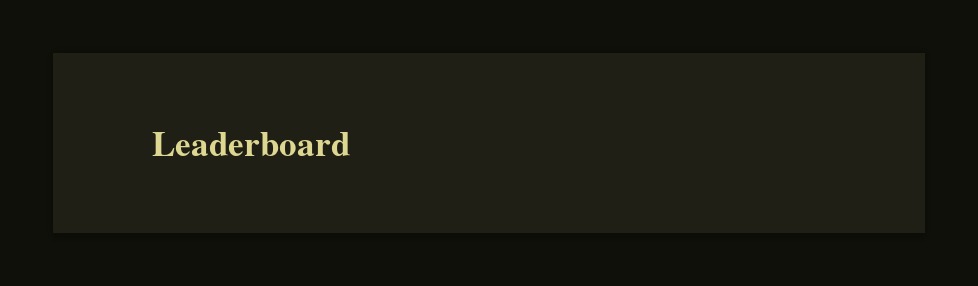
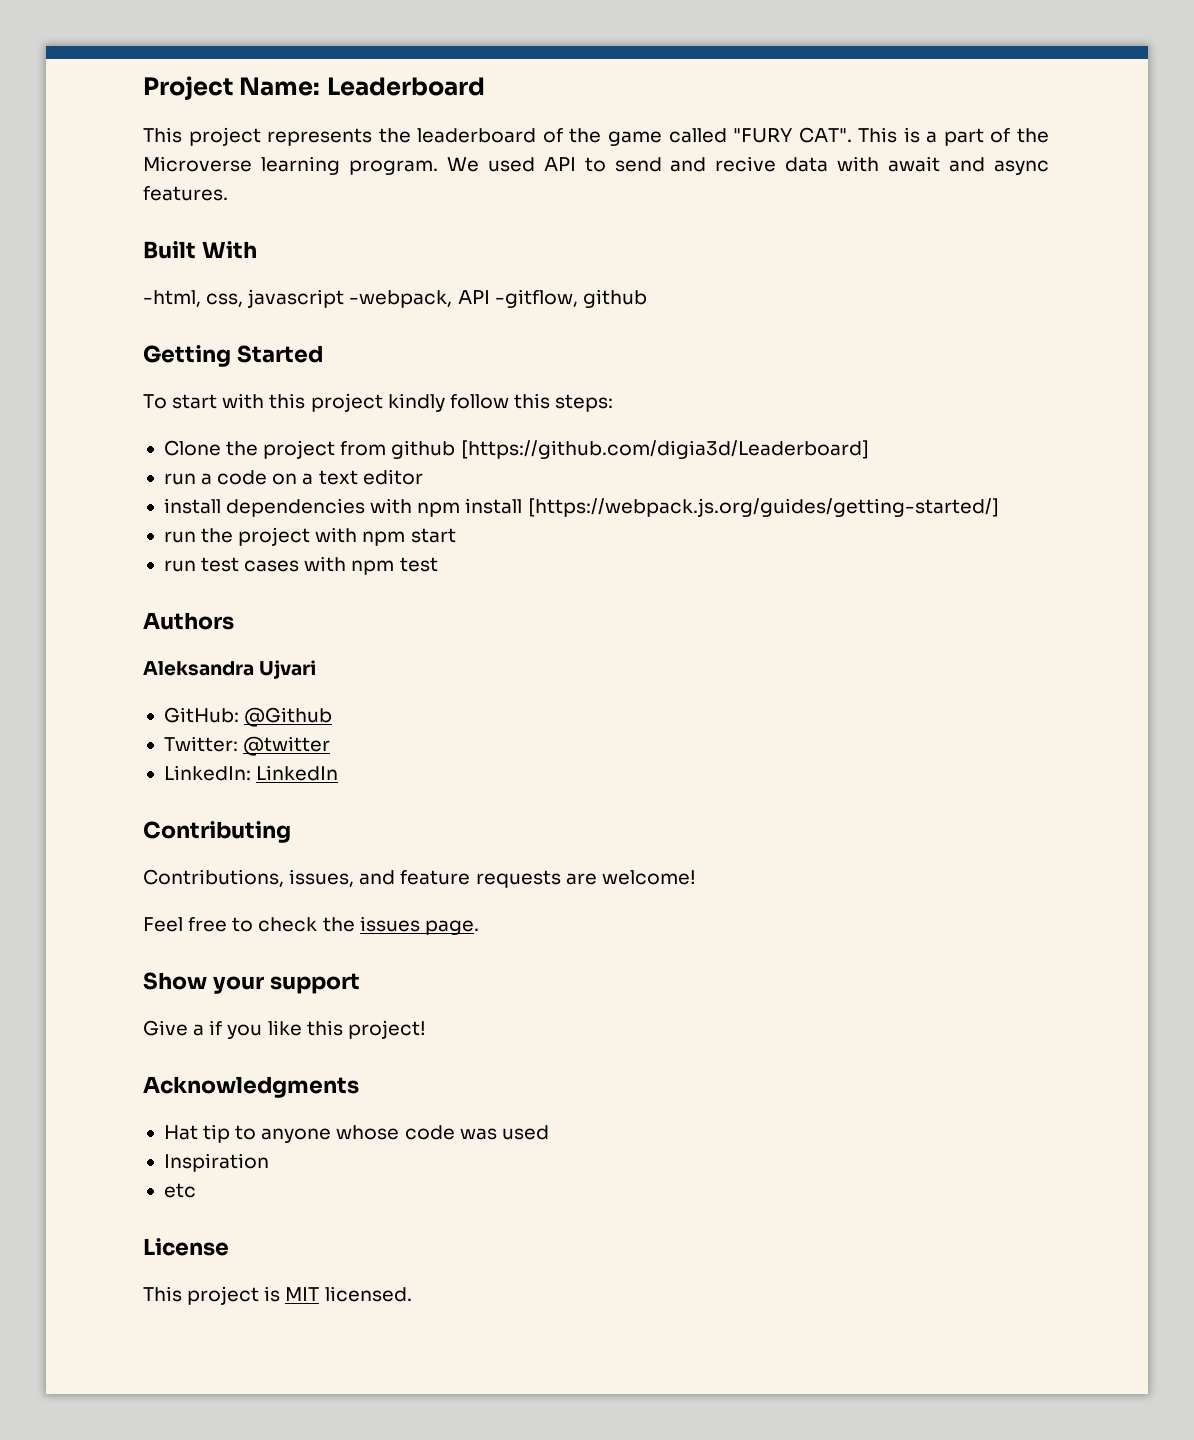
(152, 144) none -> [143,76,321,100] Project Name:
(350, 144) none -> [143,127,1049,146] [143,156,1050,175] [143,186,228,201] [143,241,257,259] [143,289,647,308] [143,345,323,367] [143,393,614,412] [163,440,869,459] [163,469,423,485] [163,498,999,517] [163,527,456,546] [163,556,438,575] [143,612,234,630] [143,660,317,679] [163,707,333,727] [163,736,331,756] [163,765,339,781] [143,821,291,843] [143,869,696,888] [143,916,479,935] [143,972,360,994] [143,1020,426,1039] [143,1076,359,1098] [163,1124,549,1143] [163,1153,269,1172] [163,1183,196,1198] [143,1238,229,1256] [143,1286,412,1305] // This project represents the leaderboard of the game called "FURY CAT". This is a part of the Microverse learning program. We used API to send and recive data with await and async features. // Built With // -html, css, javascript -webpack, API -gitflow, github // Getting Started // To start with this project kindly follow this steps: // Clone the project from github [https://github.com/digia3d/Leaderboard] // run a code on a text editor // install dependencies with npm install [https://webpack.js.org/guides/getting-started/] // run the project with npm start // run test cases with npm test // Authors // Aleksandra Ujvari // GitHub: @Github // Twitter: @twitter // LinkedIn: LinkedIn // Contributing // Contributions, issues, and feature requests are welcome! // Feel free to check the issues page. // Show your support // Give a if you like this project! // Acknowledgments // Hat tip to anyone whose code was used // Inspiration // etc // License // This project is MIT licensed.

